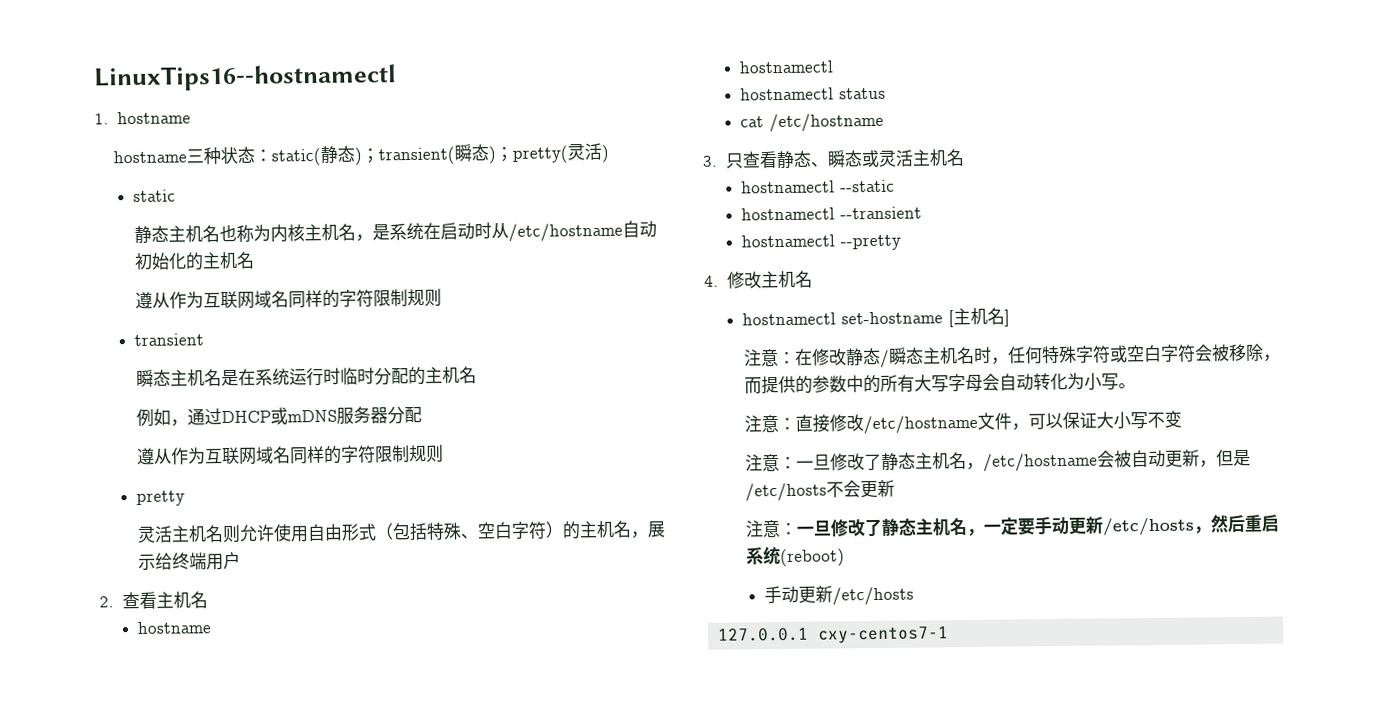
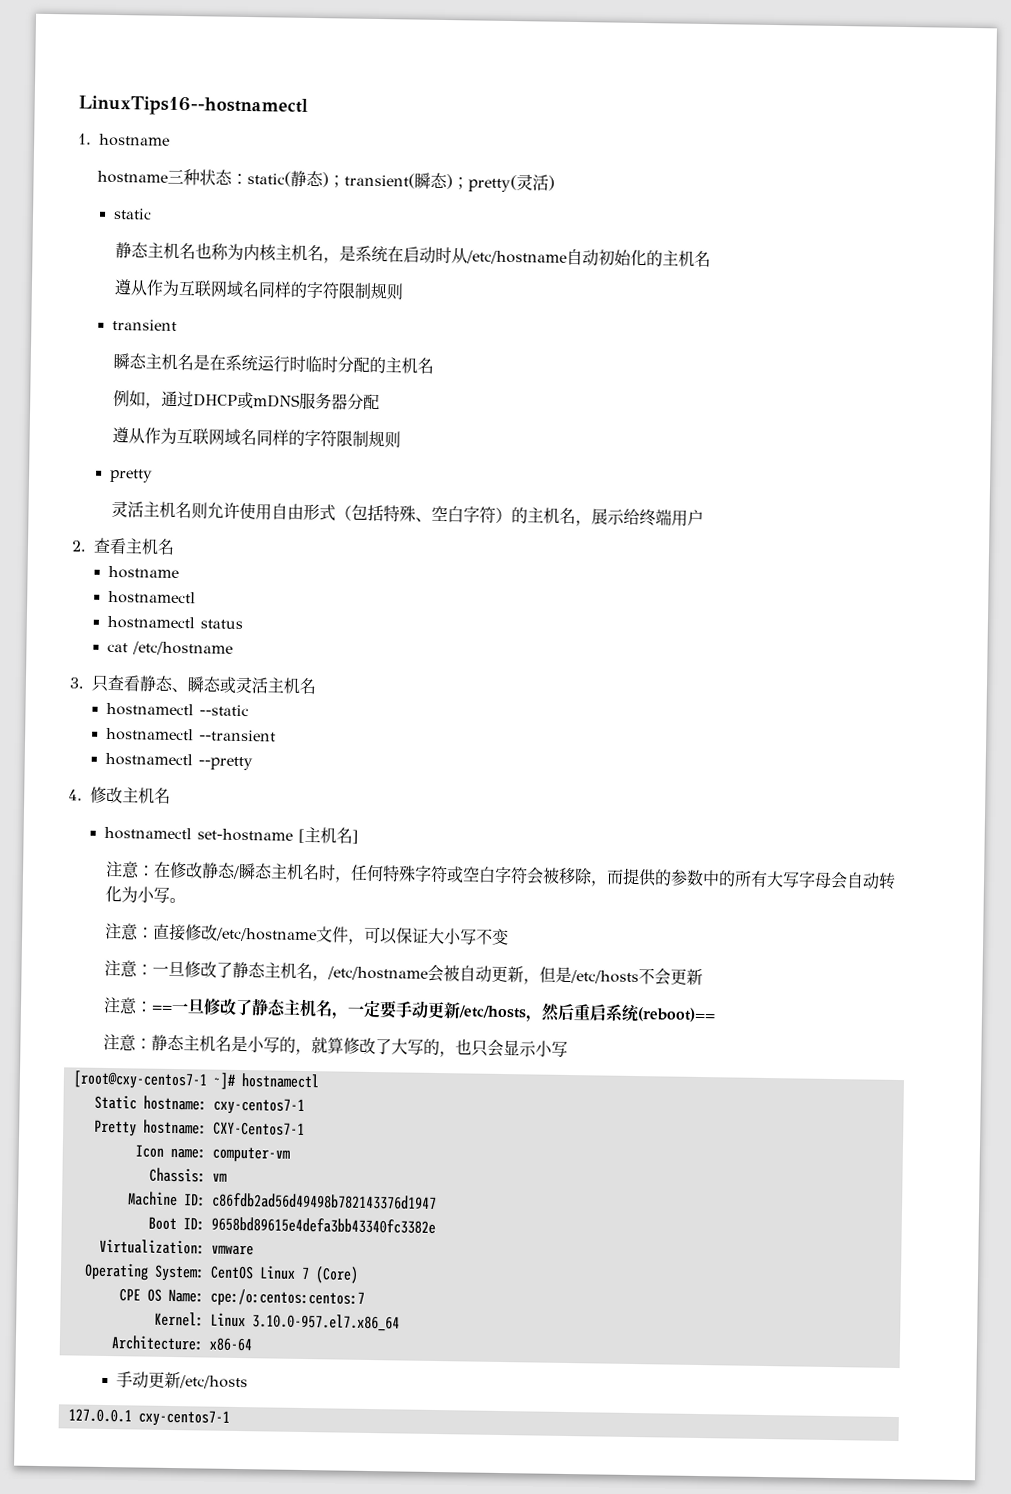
(797, 529) none -> [151,1005,174,1012] ==
[779,548,845,568] (reboot) -> [637,1007,717,1023] [103,1033,569,1058] [72,1070,320,1090] [93,1094,305,1115] [93,1119,305,1137] [134,1144,290,1163] [148,1167,227,1183] [126,1191,437,1210] [147,1216,436,1234] [98,1238,254,1256] [83,1262,359,1284] [118,1288,365,1308] [153,1311,400,1332] [110,1335,252,1352] (reboot)== // 注意：静态主机名是小写的，就算修改了大写的，也只会显示小写 // [root@cxy-centos7-1 ~]# hostnamectl // Static hostname: cxy-centos7-1 // Pretty hostname: CXY-Centos7-1 // Icon name: computer-vm // Chassis: vm // Machine ID: c86fdb2ad56d49498b782143376d1947 // Boot ID: 9658bd89615e4defa3bb43340fc3382e // Virtualization: vmware // Operating System: CentOS Linux 7 (Core) // CPE OS Name: cpe:/o:centos:centos:7 // Kernel: Linux 3.10.0-957.el7.x86_64 // Architecture: x86-64

